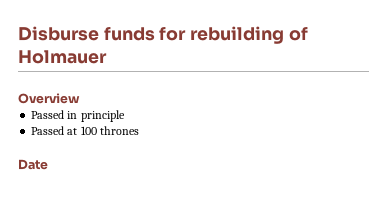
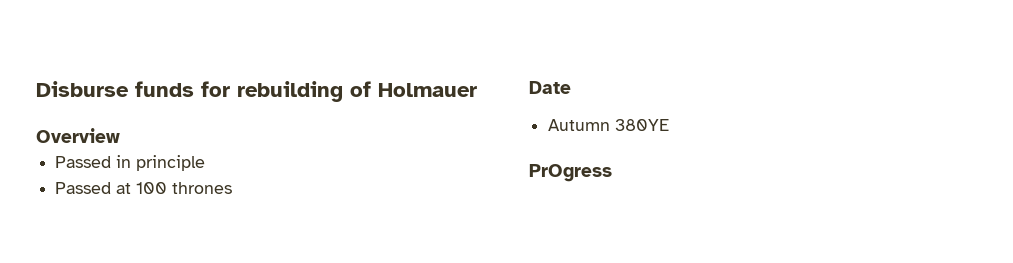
(48, 164) none -> [548,119,670,131] [529,164,612,182] // Autumn 380YE // PrOgress

